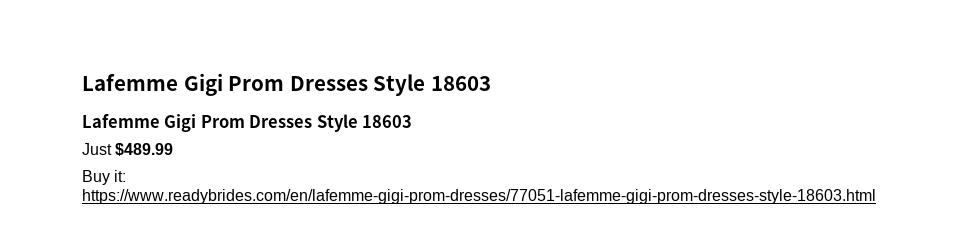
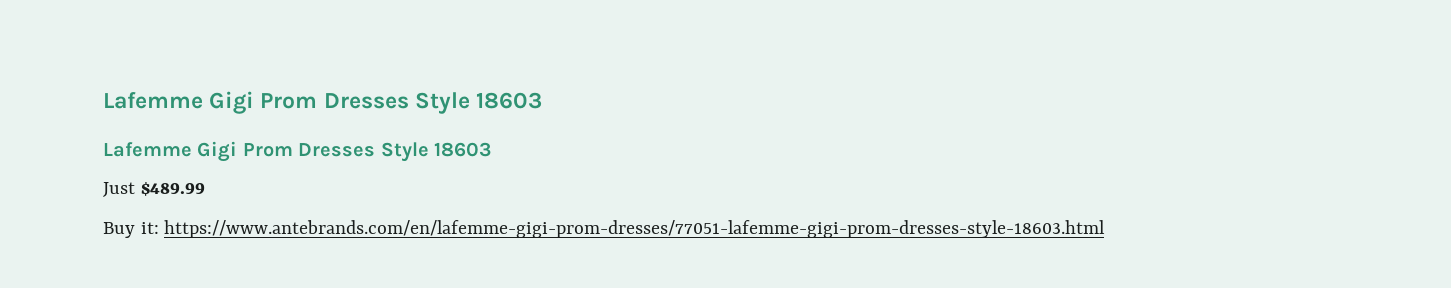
[82,189,876,204] https://www.readybrides.com/en/lafemme-gigi-prom-dresses/77051-lafemme-gigi-prom-dresses-style-18603.html -> [164,220,1106,238] https://www.antebrands.com/en/lafemme-gigi-prom-dresses/77051-lafemme-gigi-prom-dresses-style-18603.html

